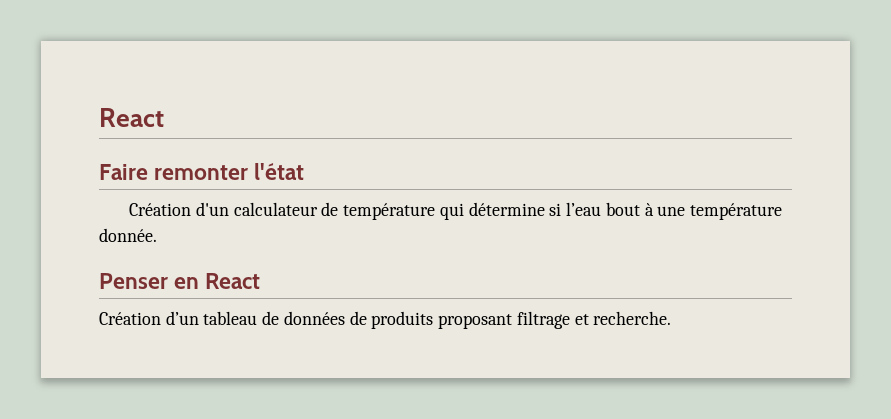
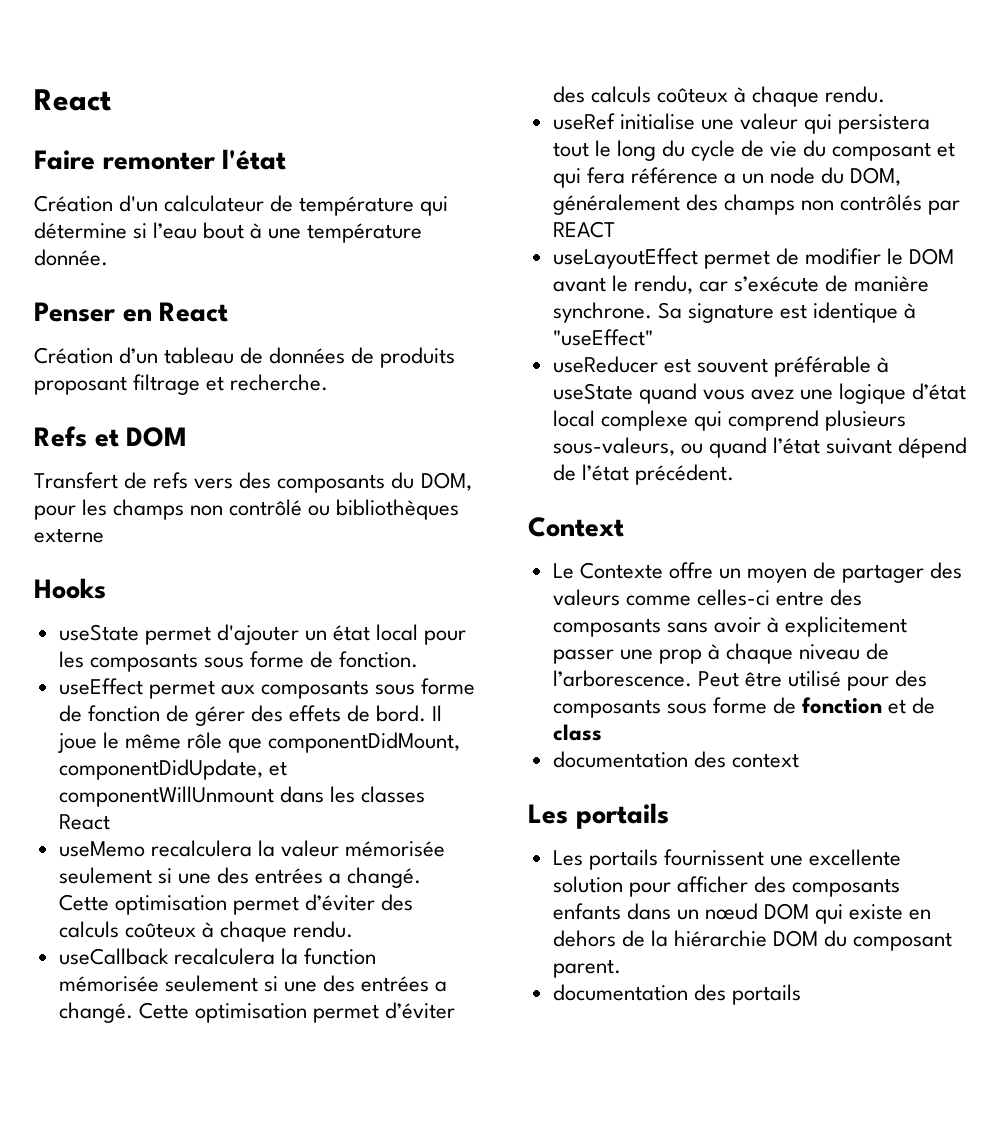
(672, 318) none -> [34,426,188,447] [34,472,472,493] [34,499,460,520] [34,528,104,543] [34,578,106,599] [58,624,467,645] [58,651,419,672] [58,678,476,699] [58,705,443,726] [56,732,461,753] [58,759,287,780] [58,786,425,807] [58,814,110,830] [58,840,446,857] [58,867,422,888] [58,894,414,915] [58,921,354,942] [58,948,376,965] [58,975,448,992] [58,1002,456,1023] [552,86,886,107] [552,113,931,134] [552,140,956,161] [552,167,902,188] [552,194,961,215] [552,221,615,238] [552,248,955,269] [552,275,930,294] [552,302,917,323] [552,329,653,346] [552,356,890,377] [552,383,967,404] [552,410,907,431] [552,437,968,458] [552,464,734,485] [528,517,624,537] [552,562,963,583] [552,589,863,606] [552,616,908,637] [552,643,890,664] [552,670,928,691] [552,697,936,718] [552,724,602,741] [552,751,799,768] [528,803,669,829] [552,849,902,870] [552,876,901,897] [552,903,932,924] [552,930,953,951] [552,959,621,978] [552,984,801,1005] // Refs et DOM // Transfert de refs vers des composants du DOM, pour les champs non contrôlé ou bibliothèques externe // Hooks // useState permet d'ajouter un état local pour les composants sous forme de fonction. // useEffect permet aux composants sous forme de fonction de gérer des effets de bord. Il joue le même rôle que componentDidMount, componentDidUpdate, et componentWillUnmount dans les classes React // useMemo recalculera la valeur mémorisée seulement si une des entrées a changé. Cette optimisation permet d’éviter des calculs coûteux à chaque rendu. // useCallback recalculera la function mémorisée seulement si une des entrées a changé. Cette optimisation permet d’éviter des calculs coûteux à chaque rendu. // useRef initialise une valeur qui persistera tout le long du cycle de vie du composant et qui fera référence a un node du DOM, généralement des champs non contrôlés par REACT // useLayoutEffect permet de modifier le DOM avant le rendu, car s’exécute de manière synchrone. Sa signature est identique à "useEffect" // useReducer est souvent préférable à useState quand vous avez une logique d’état local complexe qui comprend plusieurs sous-valeurs, ou quand l’état suivant dépend de l’état précédent. // Context // Le Contexte offre un moyen de partager des valeurs comme celles-ci entre des composants sans avoir à explicitement passer une prop à chaque niveau de l’arborescence. Peut être utilisé pour des composants sous forme de fonction et de class // documentation des context // Les portails // Les portails fournissent une excellente solution pour afficher des composants enfants dans un nœud DOM qui existe en dehors de la hiérarchie DOM du composant parent. // documentation des portails

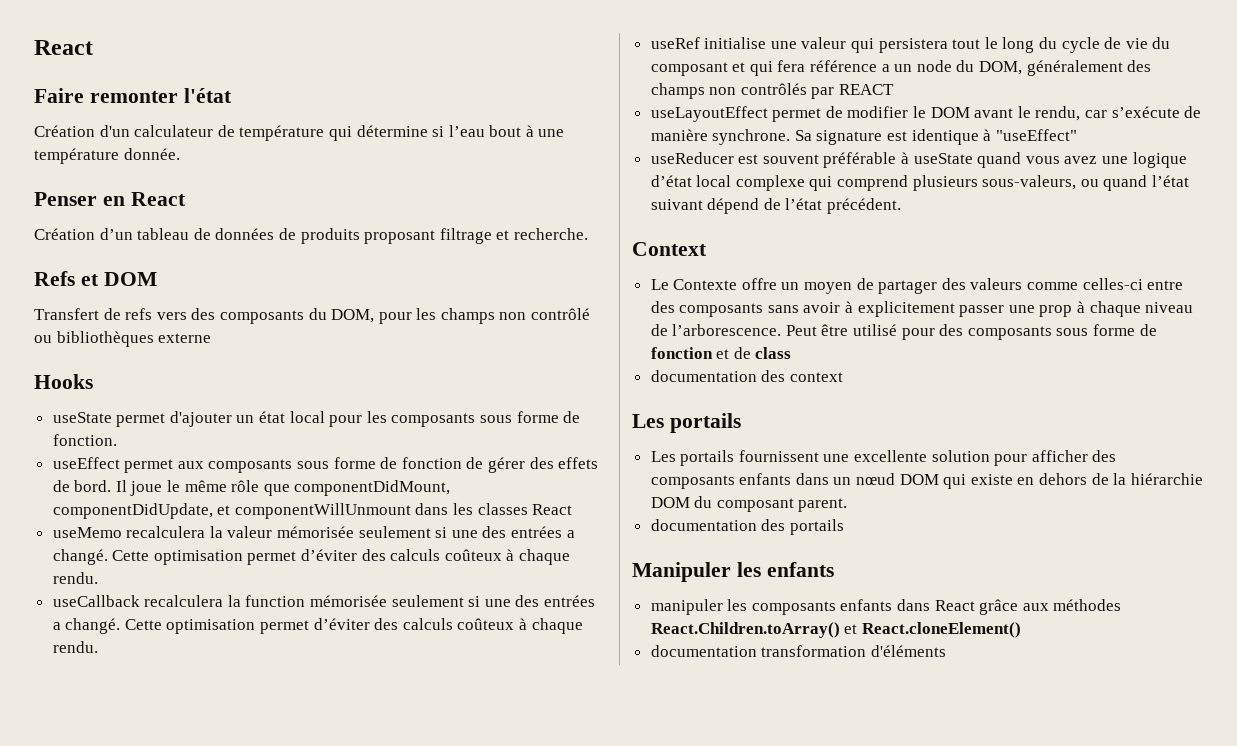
(801, 994) none -> [632,562,834,582] [650,599,1122,615] [650,622,1021,638] [650,645,946,657] // Manipuler les enfants // manipuler les composants enfants dans React grâce aux méthodes React.Children.toArray() et React.cloneElement() // documentation transformation d'éléments

